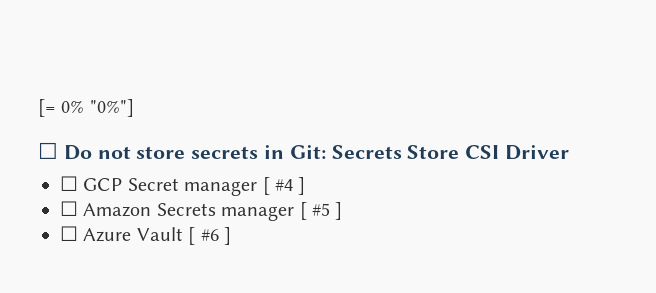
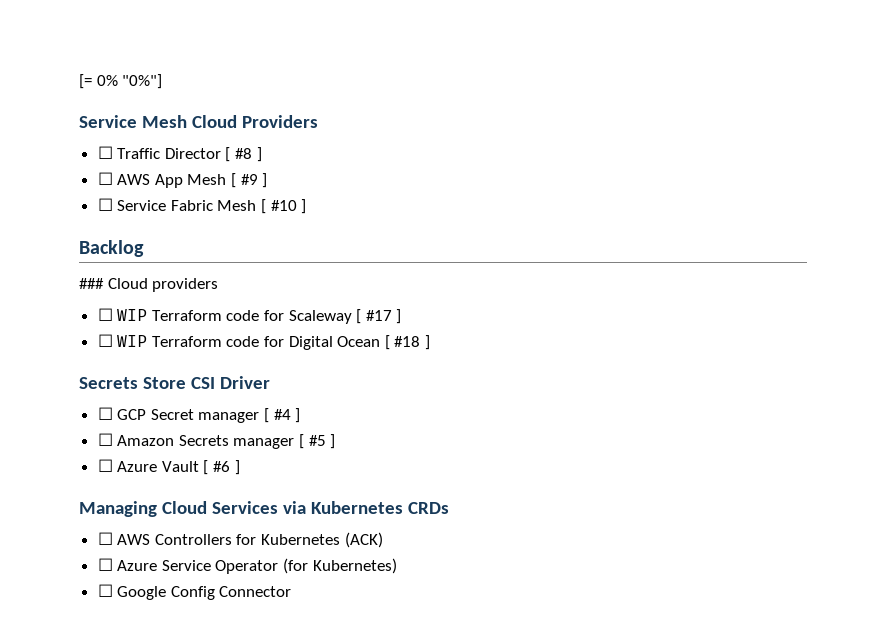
[38,142,326,160] ☐ Do not store secrets in Git: -> [79,115,318,128] [97,146,262,162] [97,172,268,188] [97,198,307,214] [79,240,144,257] [79,278,219,292] [97,308,402,324] [97,334,431,350] Service Mesh Cloud Providers // ☐ Traffic Director [ #8 ] // ☐ AWS App Mesh [ #9 ] // ☐ Service Fabric Mesh [ #10 ] // Backlog // ### Cloud providers // ☐ WIP Terraform code for Scaleway [ #17 ] // ☐ WIP Terraform code for Digital Ocean [ #18 ] //
(232, 236) none -> [79,501,449,517] [97,532,383,548] [97,558,397,574] [97,584,292,600] // Managing Cloud Services via Kubernetes CRDs // ☐ AWS Controllers for Kubernetes (ACK) // ☐ Azure Service Operator (for Kubernetes) // ☐ Google Config Connector

